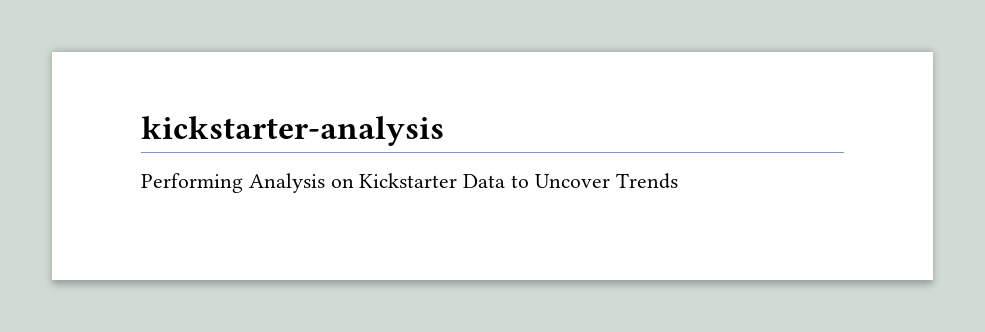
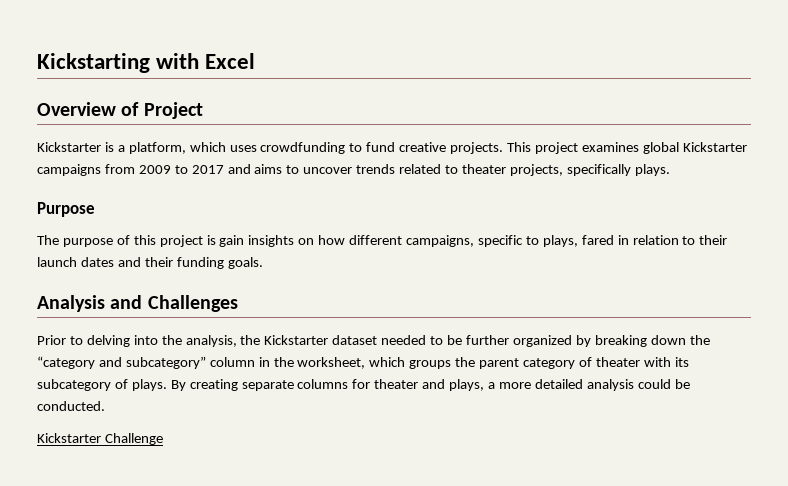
[141,116,444,146] [141,173,678,193] kickstarter-analysis // Performing Analysis on Kickstarter Data to Uncover Trends -> [37,53,256,73] [37,102,203,119] [37,142,747,154] [37,164,670,176] [37,202,95,217] [37,235,728,247] [37,257,263,269] [37,295,238,312] [37,335,710,347] [37,356,689,369] [37,379,690,391] [37,401,105,411] [37,433,163,445] Kickstarting with Excel // Overview of Project // Kickstarter is a platform, which uses crowdfunding to fund creative projects. This project examines global Kickstarter campaigns from 2009 to 2017 and aims to uncover trends related to theater projects, specifically plays. // Purpose // The purpose of this project is gain insights on how different campaigns, specific to plays, fared in relation to their launch dates and their funding goals. // Analysis and Challenges // Prior to delving into the analysis, the Kickstarter dataset needed to be further organized by breaking down the “category and subcategory” column in the worksheet, which groups the parent category of theater with its subcategory of plays. By creating separate columns for theater and plays, a more detailed analysis could be conducted. // Kickstarter Challenge

